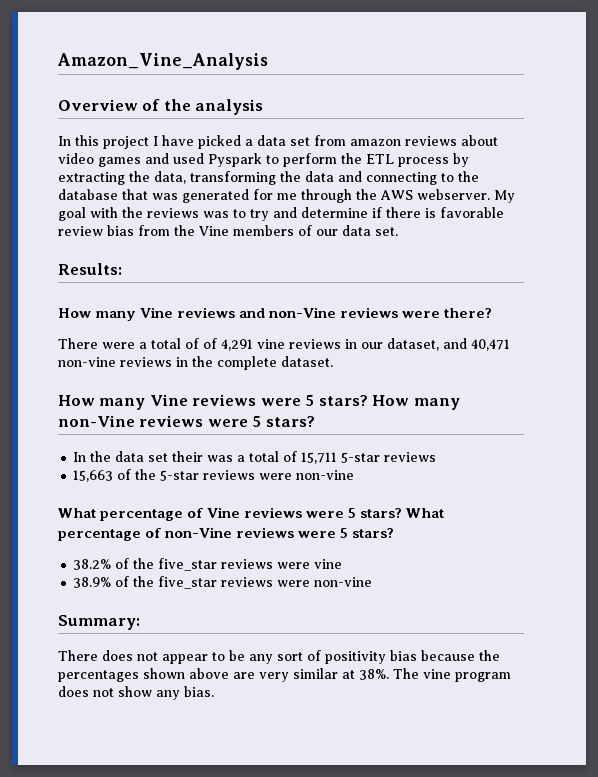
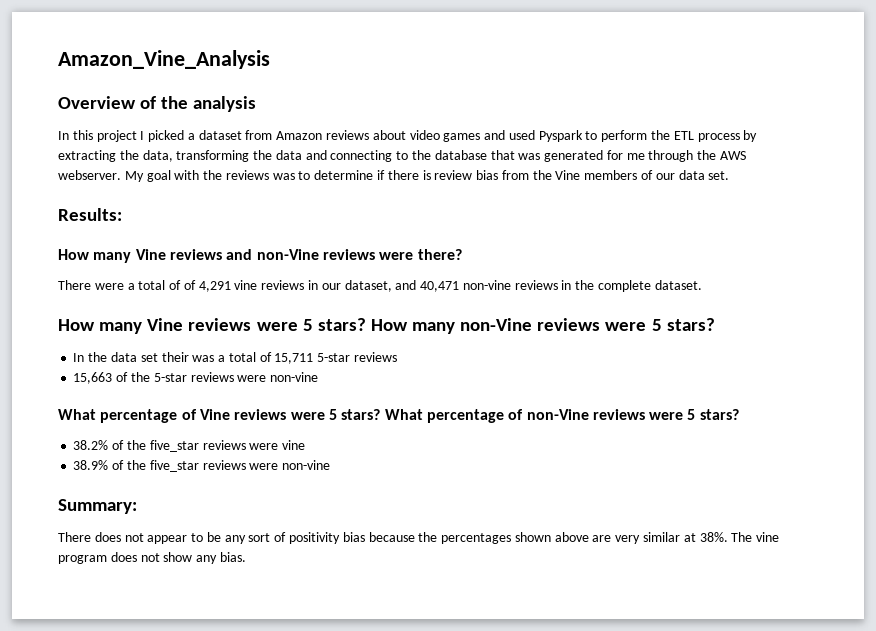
[162,135,194,146] have -> (145, 135) none
[257,135,401,146] data set from amazon -> [198,130,323,140] dataset from Amazon
[250,207,297,221] try and -> (311, 175) none
[440,207,504,218] favorable -> (431, 175) none

